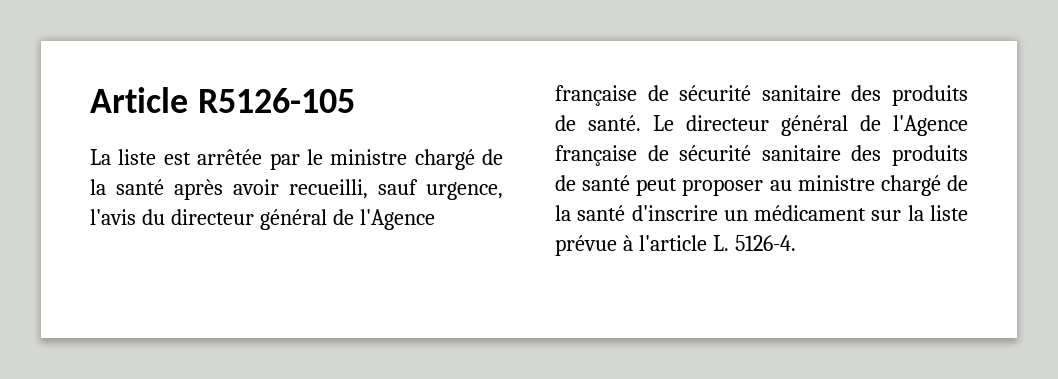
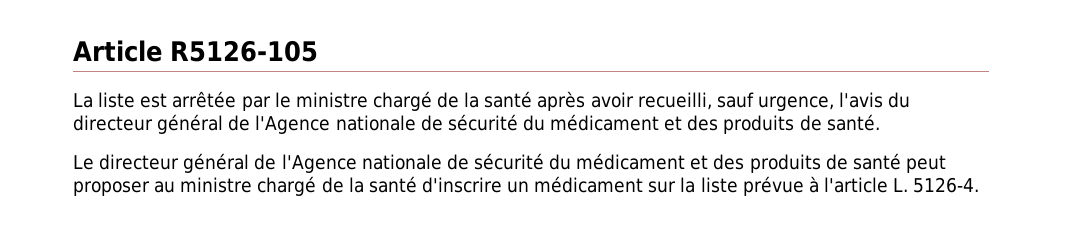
[555,85,841,106] française de sécurité sanitaire -> [335,114,683,131] nationale de sécurité du médicament et
(641, 123) none -> (880, 122) //
[555,145,841,166] française de sécurité sanitaire -> [361,153,709,170] nationale de sécurité du médicament et

